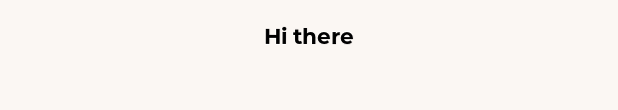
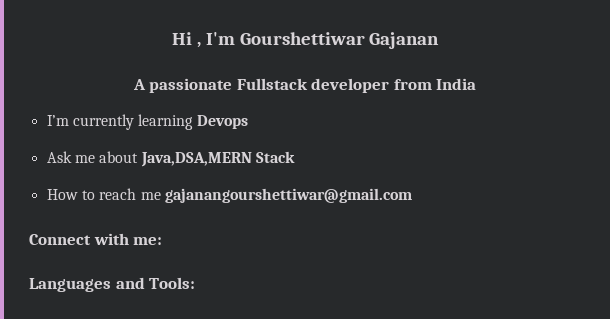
[293,27,355,45] there -> [196,32,440,49] [132,78,477,93] [46,114,248,130] [46,151,295,167] [46,188,412,203] [29,233,163,245] [29,277,196,292] , I'm Gourshettiwar Gajanan // A passionate Fullstack developer from India // I’m currently learning Devops // Ask me about Java,DSA,MERN Stack // How to reach me gajanangourshettiwar@gmail.com // Connect with me: // Languages and Tools:

